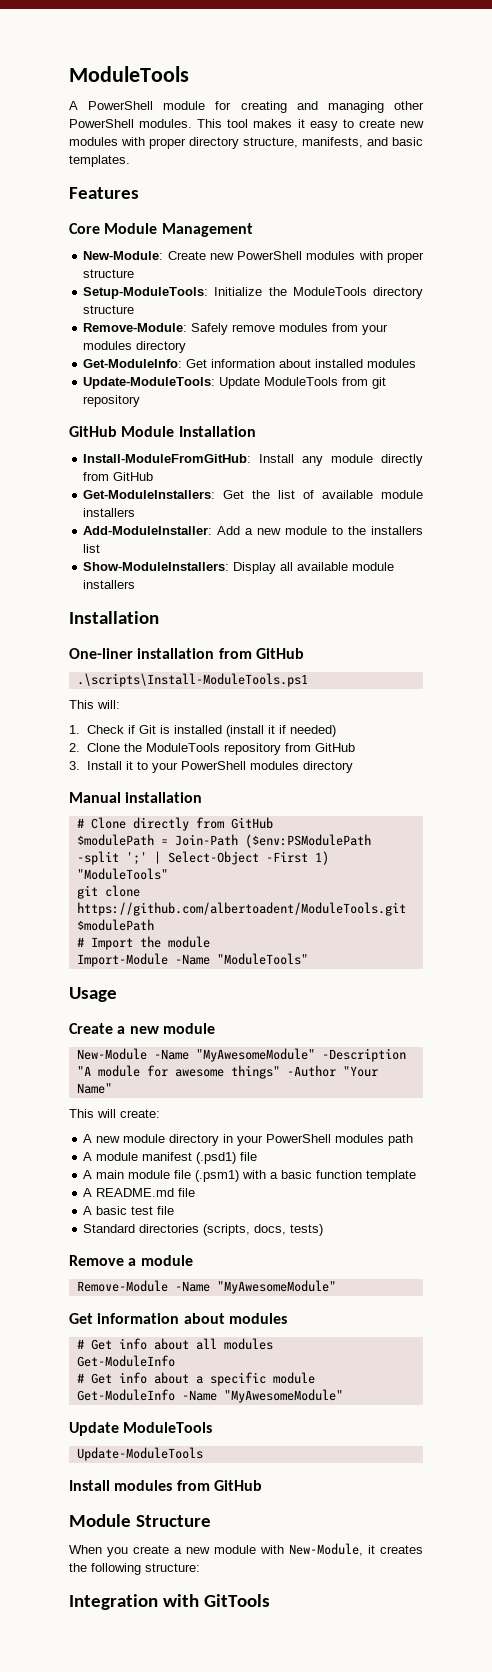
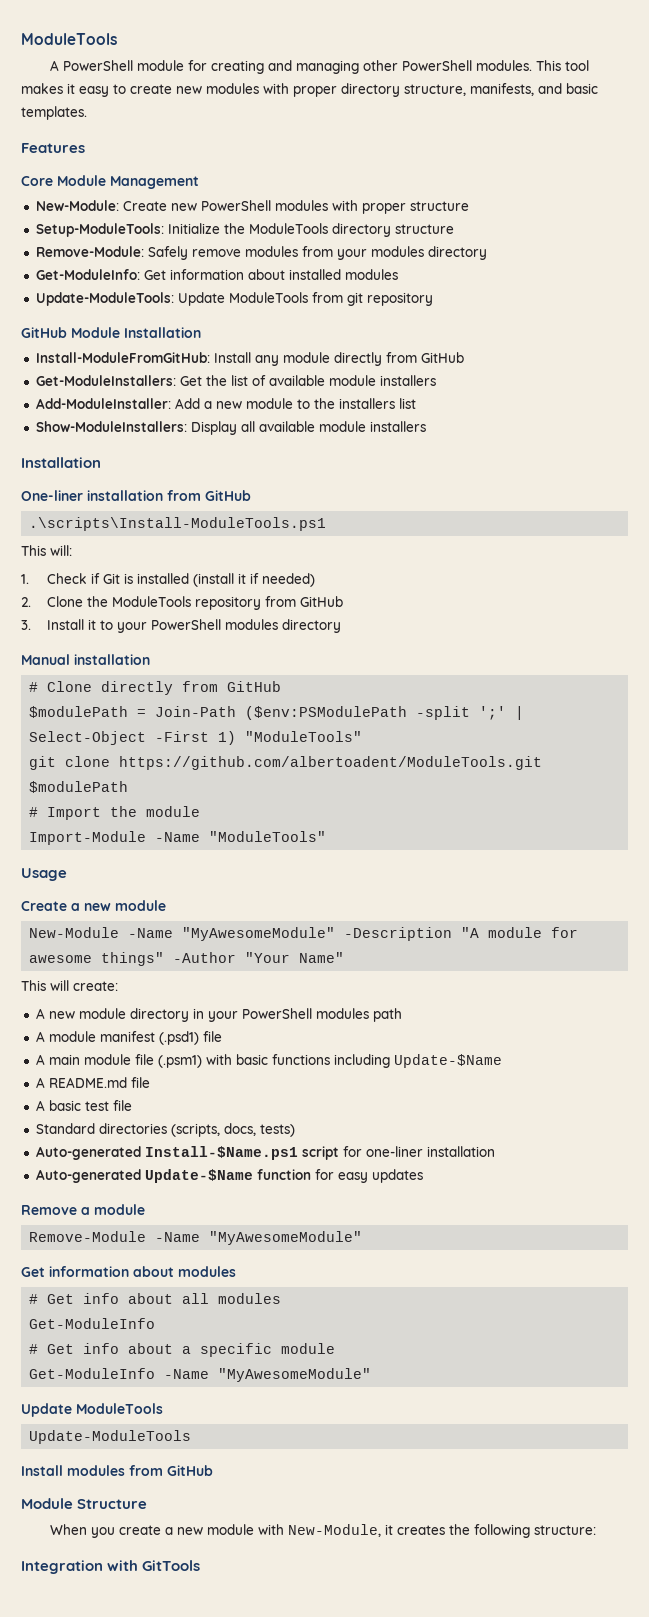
[270,1170,417,1182] a basic function template -> [235,1054,502,1068] basic functions including Update-$Name
(324, 1230) none -> [35,1146,495,1160] [35,1169,423,1183] // Auto-generated Install-$Name.ps1 script for one-liner installation // Auto-generated Update-$Name function for easy updates

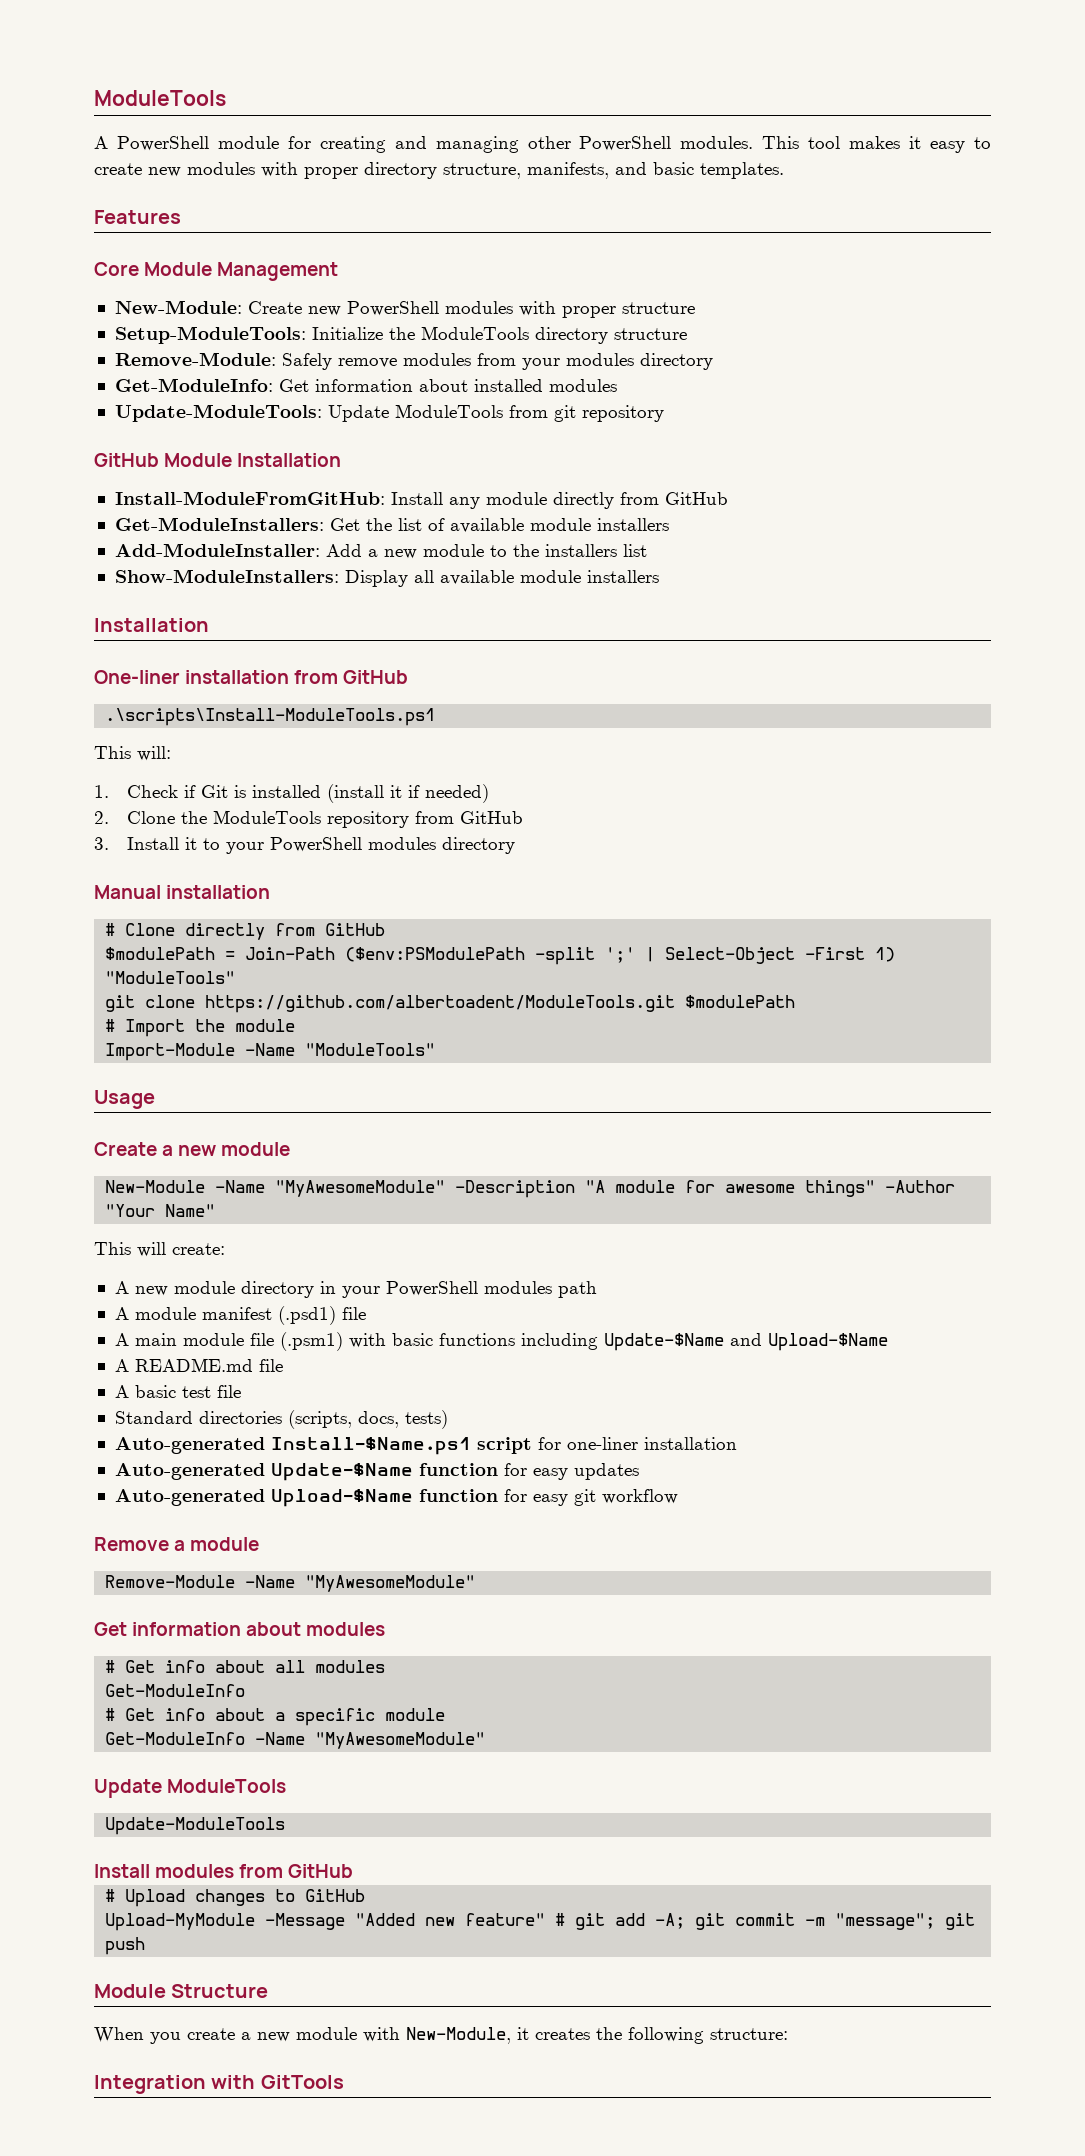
(502, 1061) none -> [729,1333,888,1351] and Upload-$Name
(423, 1176) none -> [114,1489,678,1507] // Auto-generated Upload-$Name function for easy git workflow
(213, 1470) none -> [105,1889,366,1907] [105,1913,976,1931] [105,1937,146,1955] // # Upload changes to GitHub // Upload-MyModule -Message "Added new feature" # git add -A; git commit -m "message"; git push

